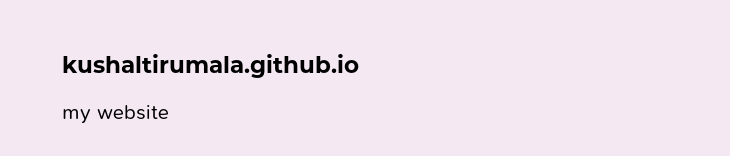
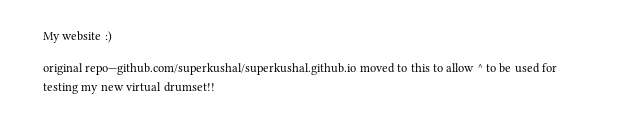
[62,54,359,78] [62,105,169,124] kushaltirumala.github.io // my website -> [43,31,112,43] [43,63,558,75] [43,82,215,94] My website :) // original repo—github.com/superkushal/superkushal.github.io moved to this to allow ^ to be used for testing my new virtual drumset!!

